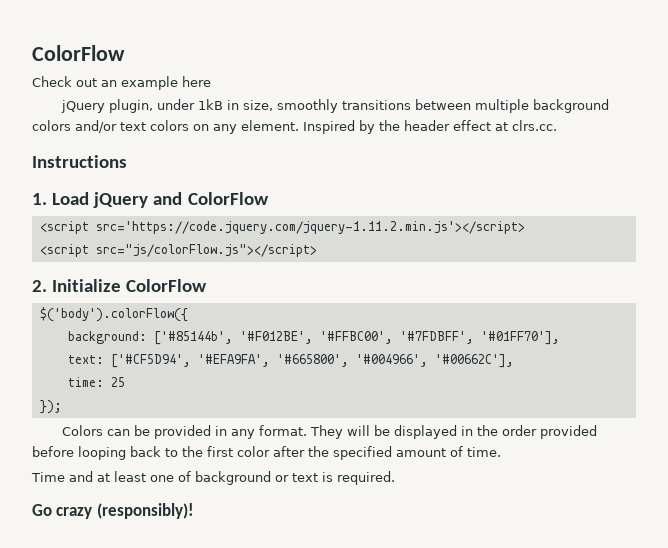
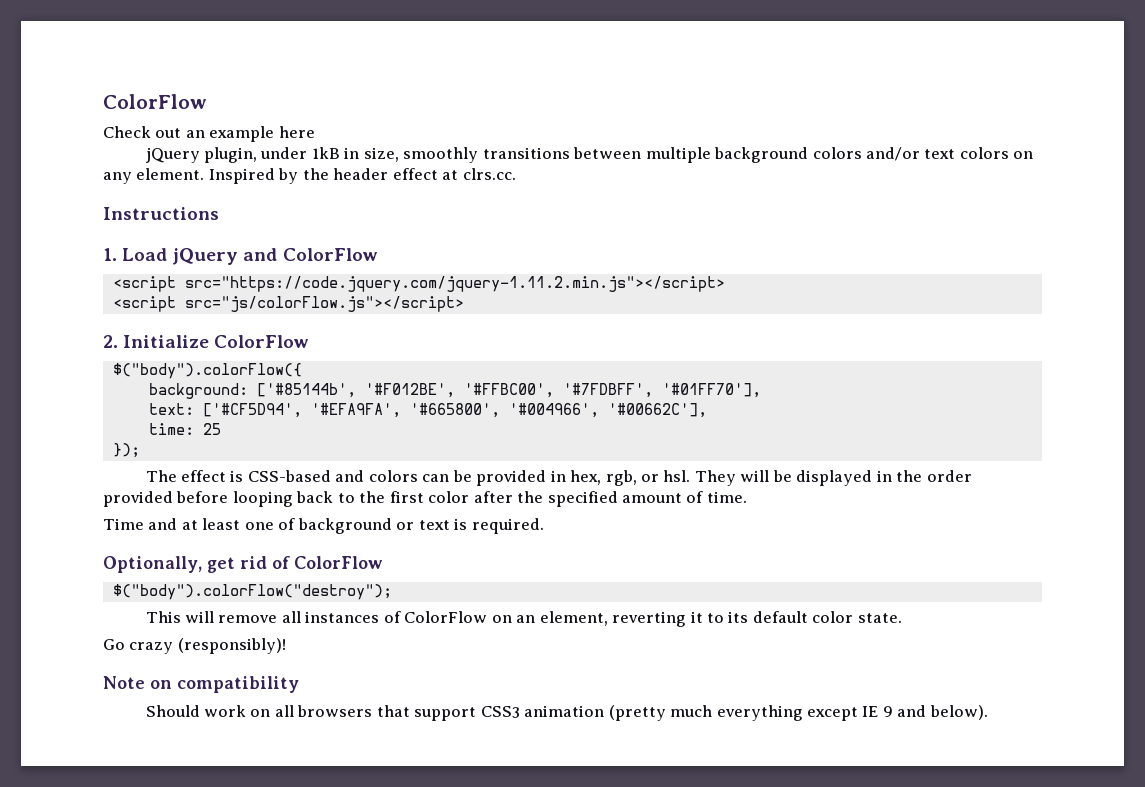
[95,221,525,234] src='https://code.jquery.com/jquery-1.11.2.min.js'></script> -> [184,276,725,292] src="https://code.jquery.com/jquery-1.11.2.min.js"></script>
[39,307,188,322] $('body').colorFlow({ -> [112,363,302,379] $("body").colorFlow({
[62,425,308,439] Colors can be provided in any format. -> [145,470,691,486] The effect is CSS-based and colors can be provided in hex, rgb, or hsl.
[32,503,194,519] Go crazy (responsibly)! -> [103,556,383,573] [112,584,392,600] [145,611,902,627] [103,638,286,654] [103,676,299,693] [145,705,988,721] Optionally, get rid of ColorFlow // $("body").colorFlow("destroy"); // This will remove all instances of ColorFlow on an element, reverting it to its default color state. // Go crazy (responsibly)! // Note on compatibility // Should work on all browsers that support CSS3 animation (pretty much everything except IE 9 and below).

